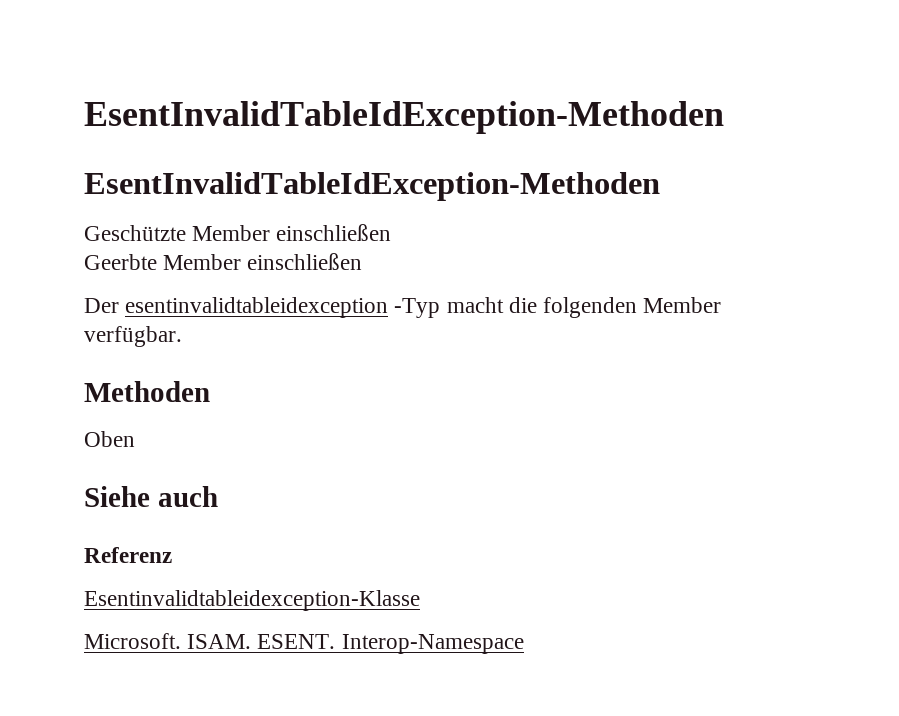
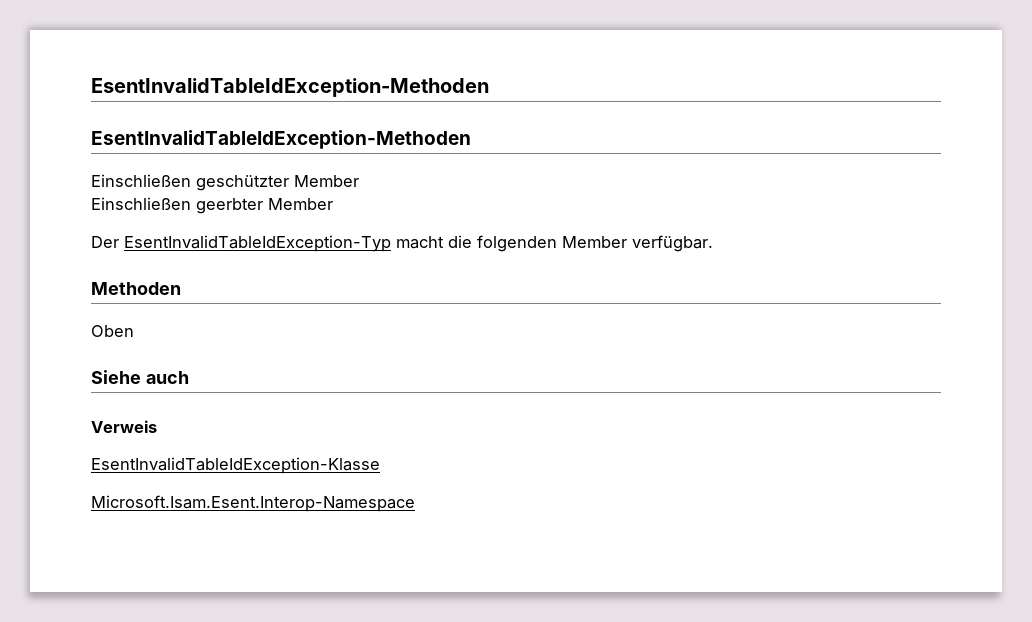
[84,224,392,241] [84,253,363,270] Geschützte Member einschließen // Geerbte Member einschließen -> [91,174,359,191] [91,197,333,214] Einschließen geschützter Member // Einschließen geerbter Member
[125,297,441,318] esentinvalidtableidexception -Typ -> [124,235,391,252] EsentInvalidTableIdException-Typ
[84,547,172,563] [84,590,420,611] [84,633,524,654] Referenz // Esentinvalidtableidexception-Klasse // Microsoft. ISAM. ESENT. Interop-Namespace -> [91,420,157,433] [91,457,380,474] [91,495,415,512] Verweis // EsentInvalidTableIdException-Klasse // Microsoft.Isam.Esent.Interop-Namespace

